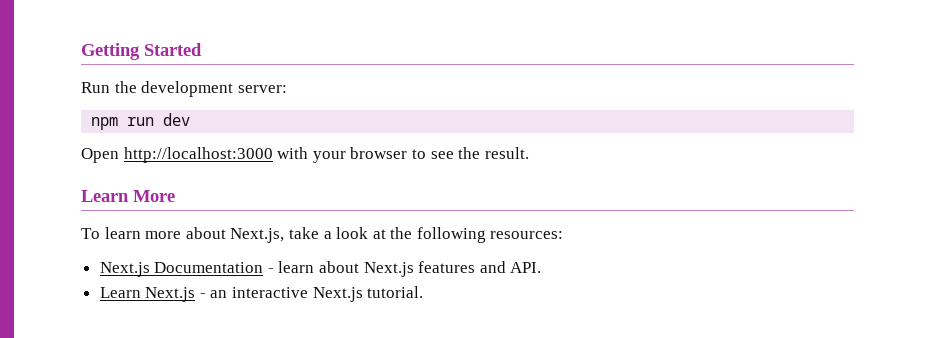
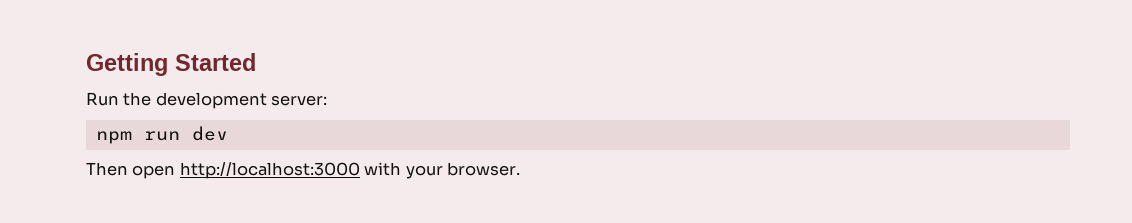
[81,148,119,163] Open -> [86,162,176,179] Then open
[350,147,529,159] [81,190,175,202] [81,227,564,243] [99,261,542,277] [99,286,424,302] browser to see the result. // Learn More // To learn more about Next.js, take a look at the following resources: // Next.js Documentation - learn about Next.js features and API. // Learn Next.js - an interactive Next.js tutorial. -> [447,162,521,176] browser.

